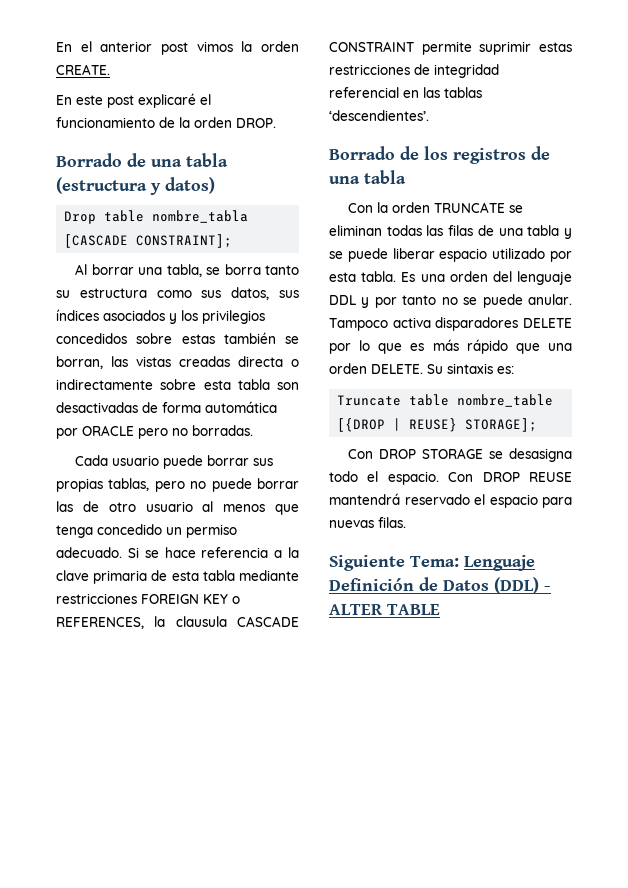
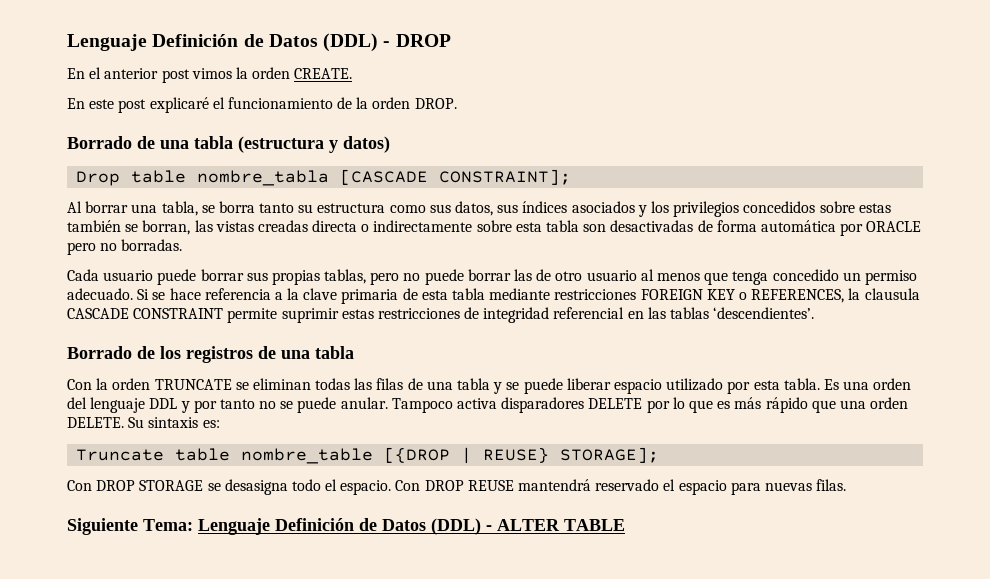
(56, 47) none -> [67,33,451,52] Lenguaje Definición de Datos (DDL) - DROP //

